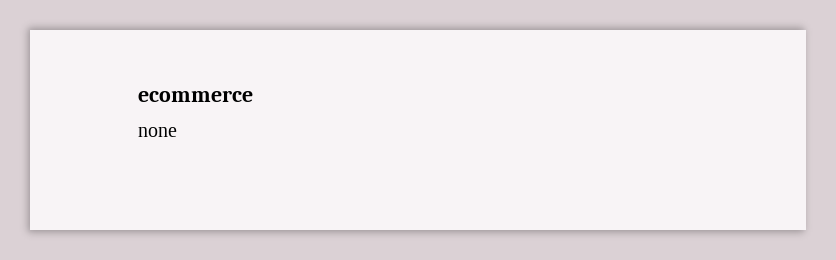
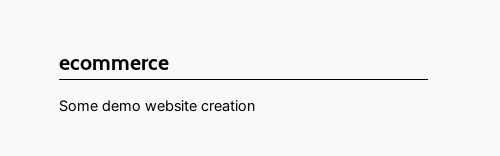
[138,127,177,137] // none -> [59,100,256,112] // Some demo website creation

